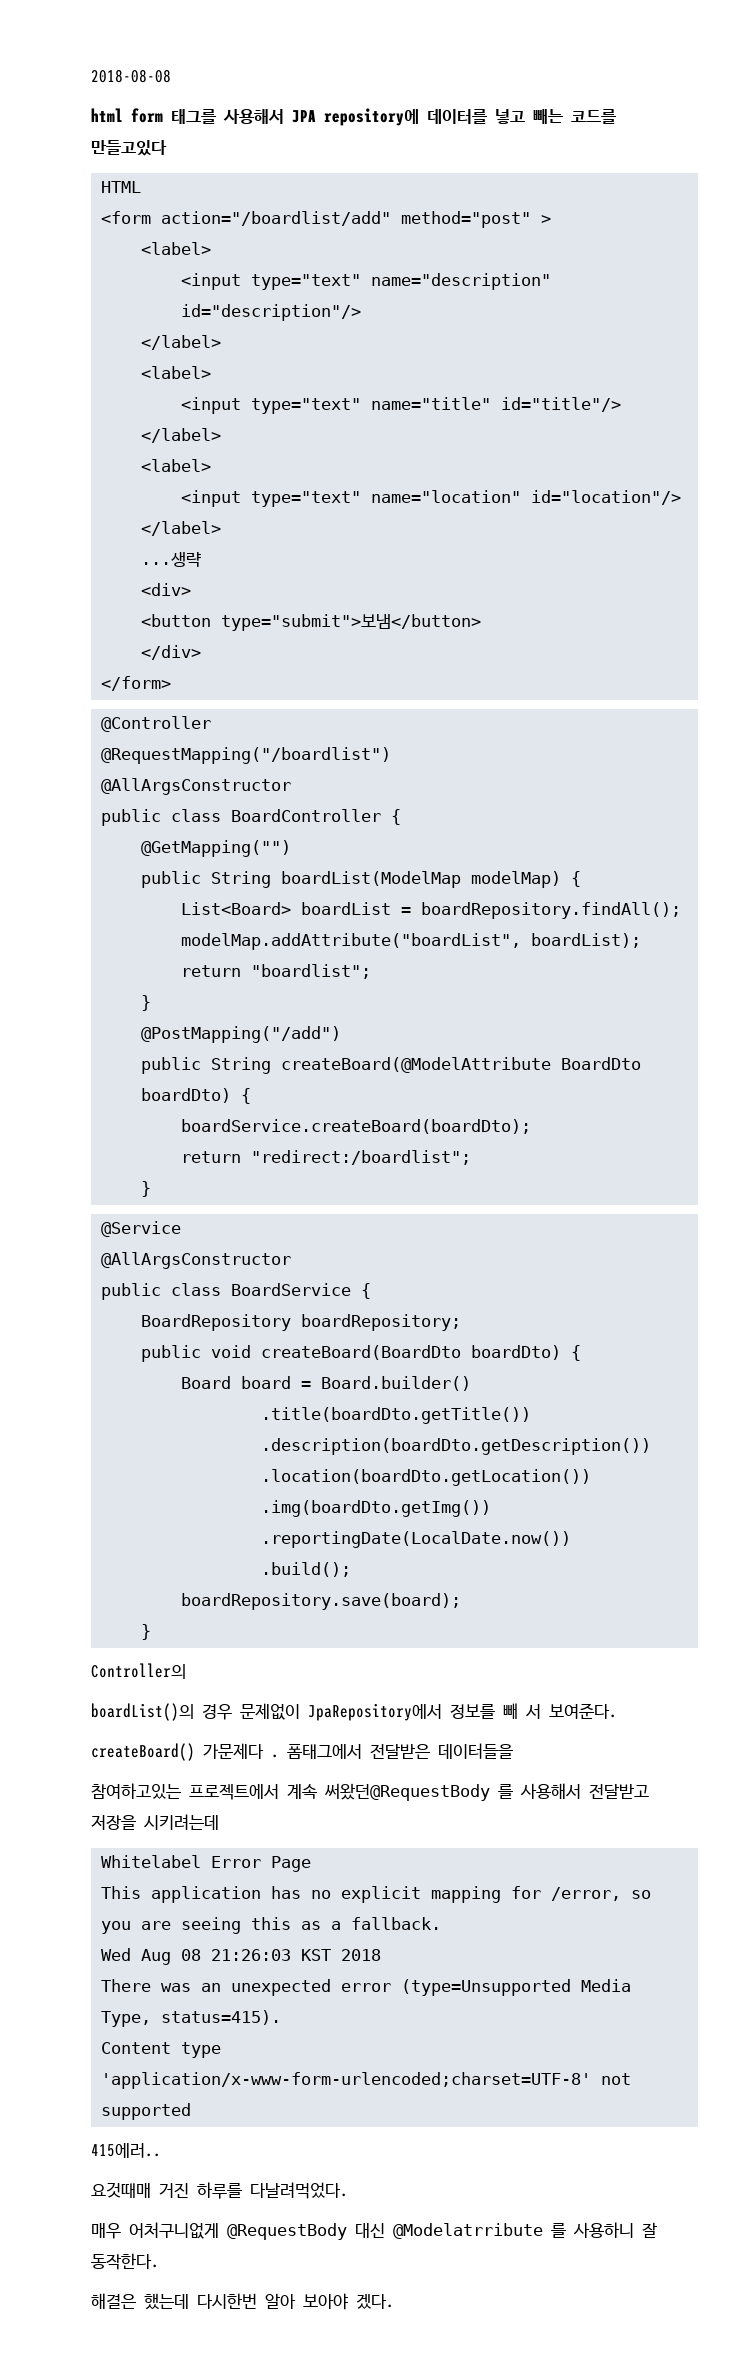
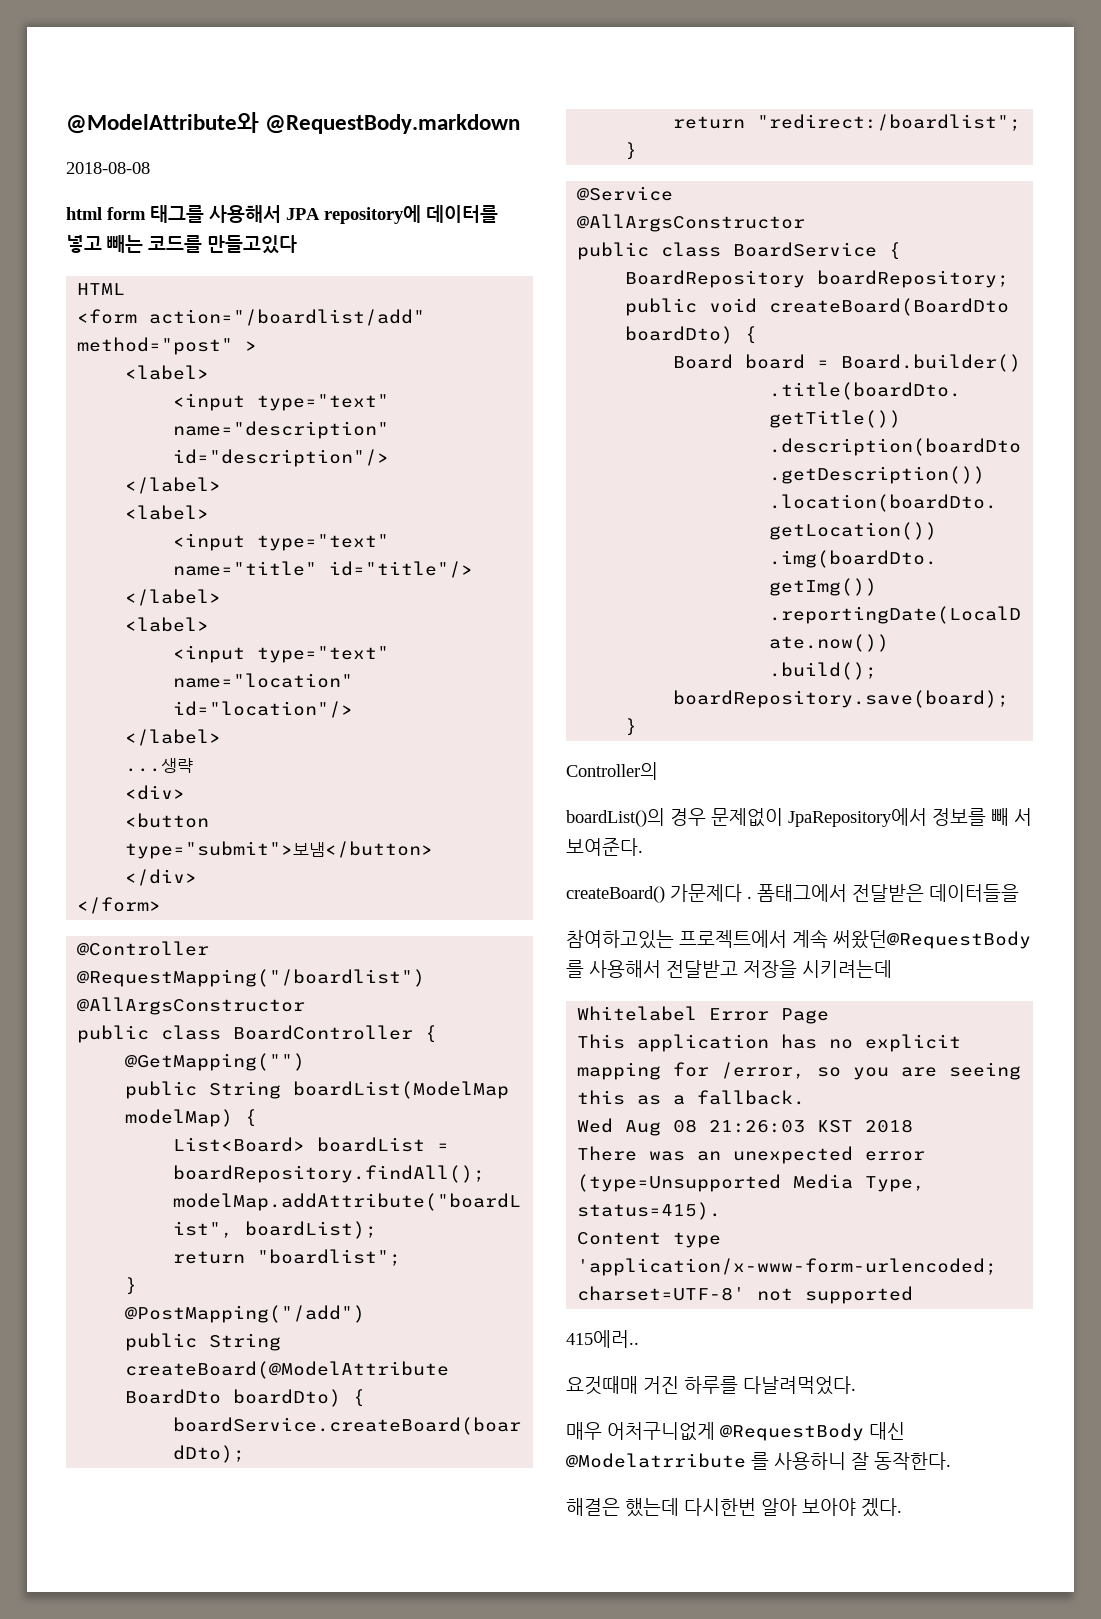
(91, 76) none -> [66,112,521,134] @ModelAttribute와 @RequestBody.markdown //

